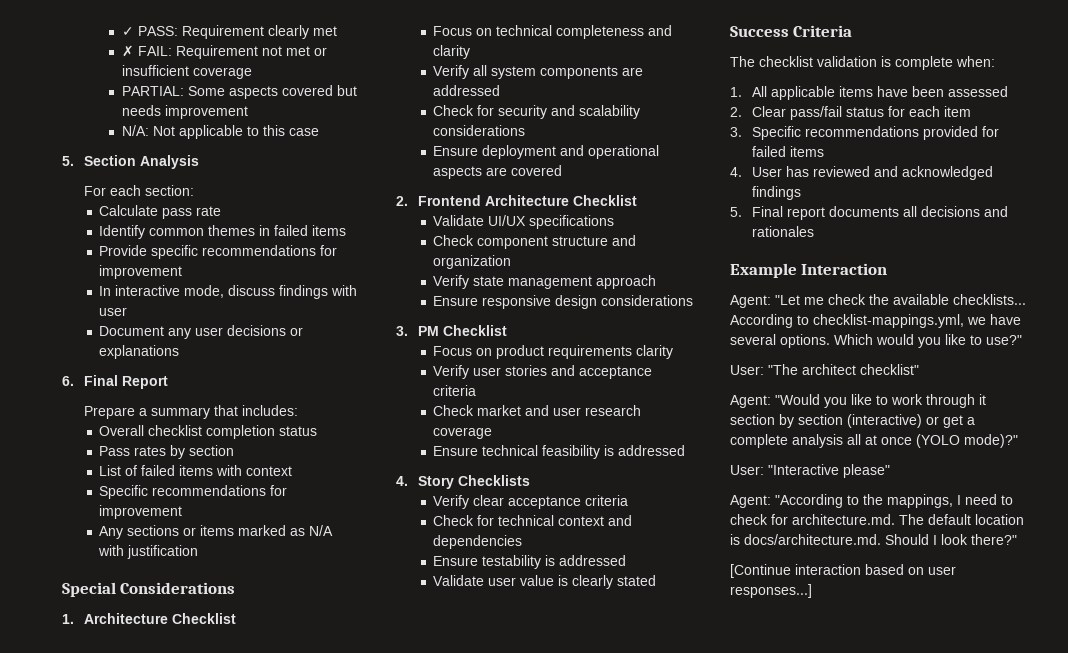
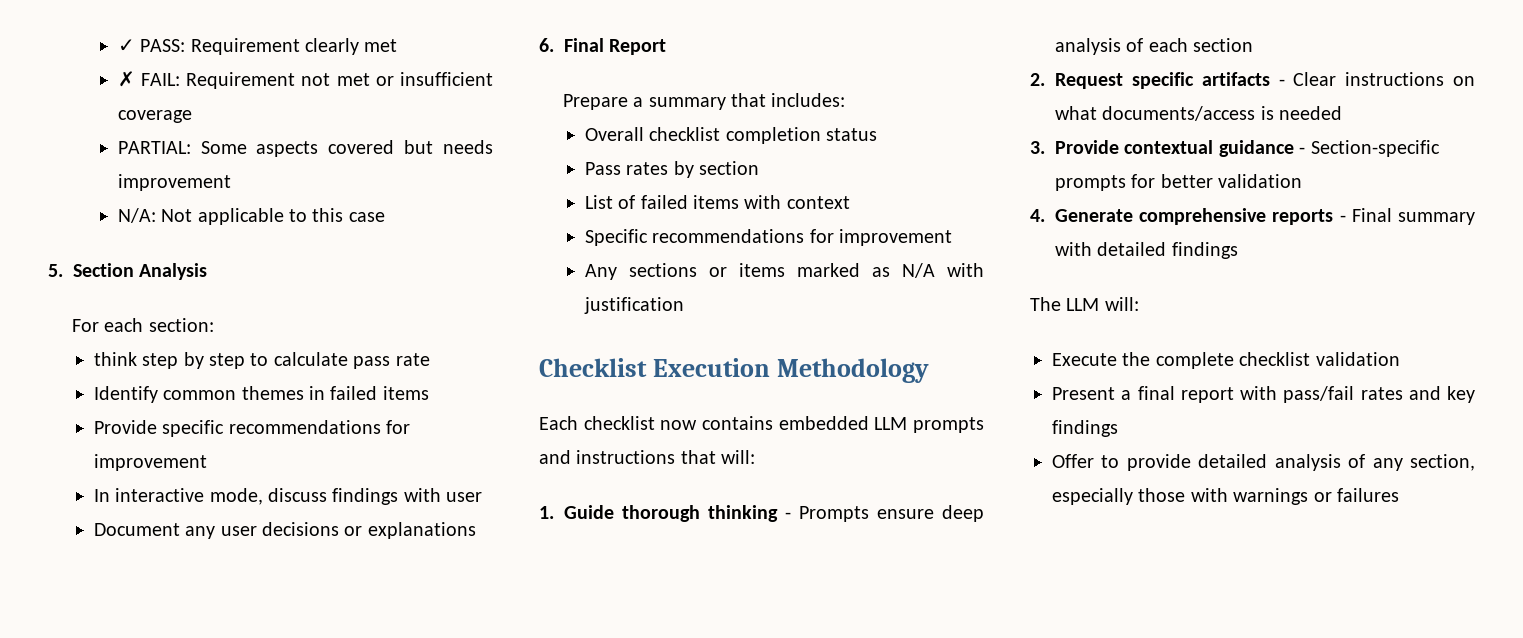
[99,205,159,216] Calculate -> [93,352,348,369] think step by step to calculate
[62,582,236,597] [62,613,237,624] [433,25,673,39] [433,45,471,59] [433,65,644,79] [433,85,501,96] [433,105,641,119] [433,125,526,136] [433,145,660,159] [433,165,563,179] [396,195,638,206] [433,215,615,229] [433,235,637,249] [433,255,512,269] [433,275,657,289] [433,295,694,309] [396,325,508,336] [433,345,674,359] [433,365,653,379] [433,385,477,396] [433,405,642,416] [433,427,493,439] [433,445,686,459] [396,475,531,489] [433,495,629,509] [433,515,633,526] [433,535,523,549] [433,555,627,569] [433,575,657,589] [730,25,853,37] [730,56,995,70] [730,86,1009,100] [730,106,972,120] [730,126,1000,140] [752,146,825,157] [730,166,994,180] [752,186,802,200] [730,206,1009,220] [752,226,815,237] [730,263,888,278] [730,294,1026,308] [730,314,1021,328] [730,334,1022,348] [730,364,919,375] [730,394,986,408] [730,414,975,428] [730,434,1018,448] [730,464,890,478] [730,494,1013,508] [730,514,1024,525] [730,534,1017,545] [730,564,956,578] [730,584,812,598] Special Considerations // 1. Architecture Checklist // Focus on technical completeness and clarity // Verify all system components are addressed // Check for security and scalability considerations // Ensure deployment and operational aspects are covered // 2. Frontend Architecture Checklist // Validate UI/UX specifications // Check component structure and organization // Verify state management approach // Ensure responsive design considerations // 3. PM Checklist // Focus on product requirements clarity // Verify user stories and acceptance criteria // Check market and user research coverage // Ensure technical feasibility is addressed // 4. Story Checklists // Verify clear acceptance criteria // Check for technical context and dependencies // Ensure testability is addressed // Validate user value is clearly stated // Success Criteria // The checklist validation is complete when: // 1. All applicable items have been assessed // 2. Clear pass/fail status for each item // 3. Specific recommendations provided for failed items // 4. User has reviewed and acknowledged findings // 5. Final report documents all decisions and rationales // Example Interaction // Agent: "Let me check the available checklists... According to checklist-mappings.yml, we have several options. Which would you like to use?" // User: "The architect checklist" // Agent: "Would you like to work through it section by section (interactive) or get a complete analysis all at once (YOLO mode)?" // User: "Interactive please" // Agent: "According to the mappings, I need to check for architecture.md. The default location is docs/architecture.md. Should I look there?" // [Continue interaction based on user responses...] -> [539,358,929,383] [539,416,984,433] [539,450,756,464] [539,505,984,522] [1055,38,1254,55] [1030,72,1475,89] [1055,106,1343,121] [1030,140,1440,157] [1055,174,1303,191] [1030,208,1475,225] [1055,242,1238,259] [1030,297,1139,311] [1052,352,1400,369] [1052,386,1475,403] [1052,420,1118,437] [1052,454,1475,471] [1052,488,1399,505] Checklist Execution Methodology // Each checklist now contains embedded LLM prompts and instructions that will: // 1. Guide thorough thinking - Prompts ensure deep analysis of each section // 2. Request specific artifacts - Clear instructions on what documents/access is needed // 3. Provide contextual guidance - Section-specific prompts for better validation // 4. Generate comprehensive reports - Final summary with detailed findings // The LLM will: // Execute the complete checklist validation // Present a final report with pass/fail rates and key findings // Offer to provide detailed analysis of any section, especially those with warnings or failures

